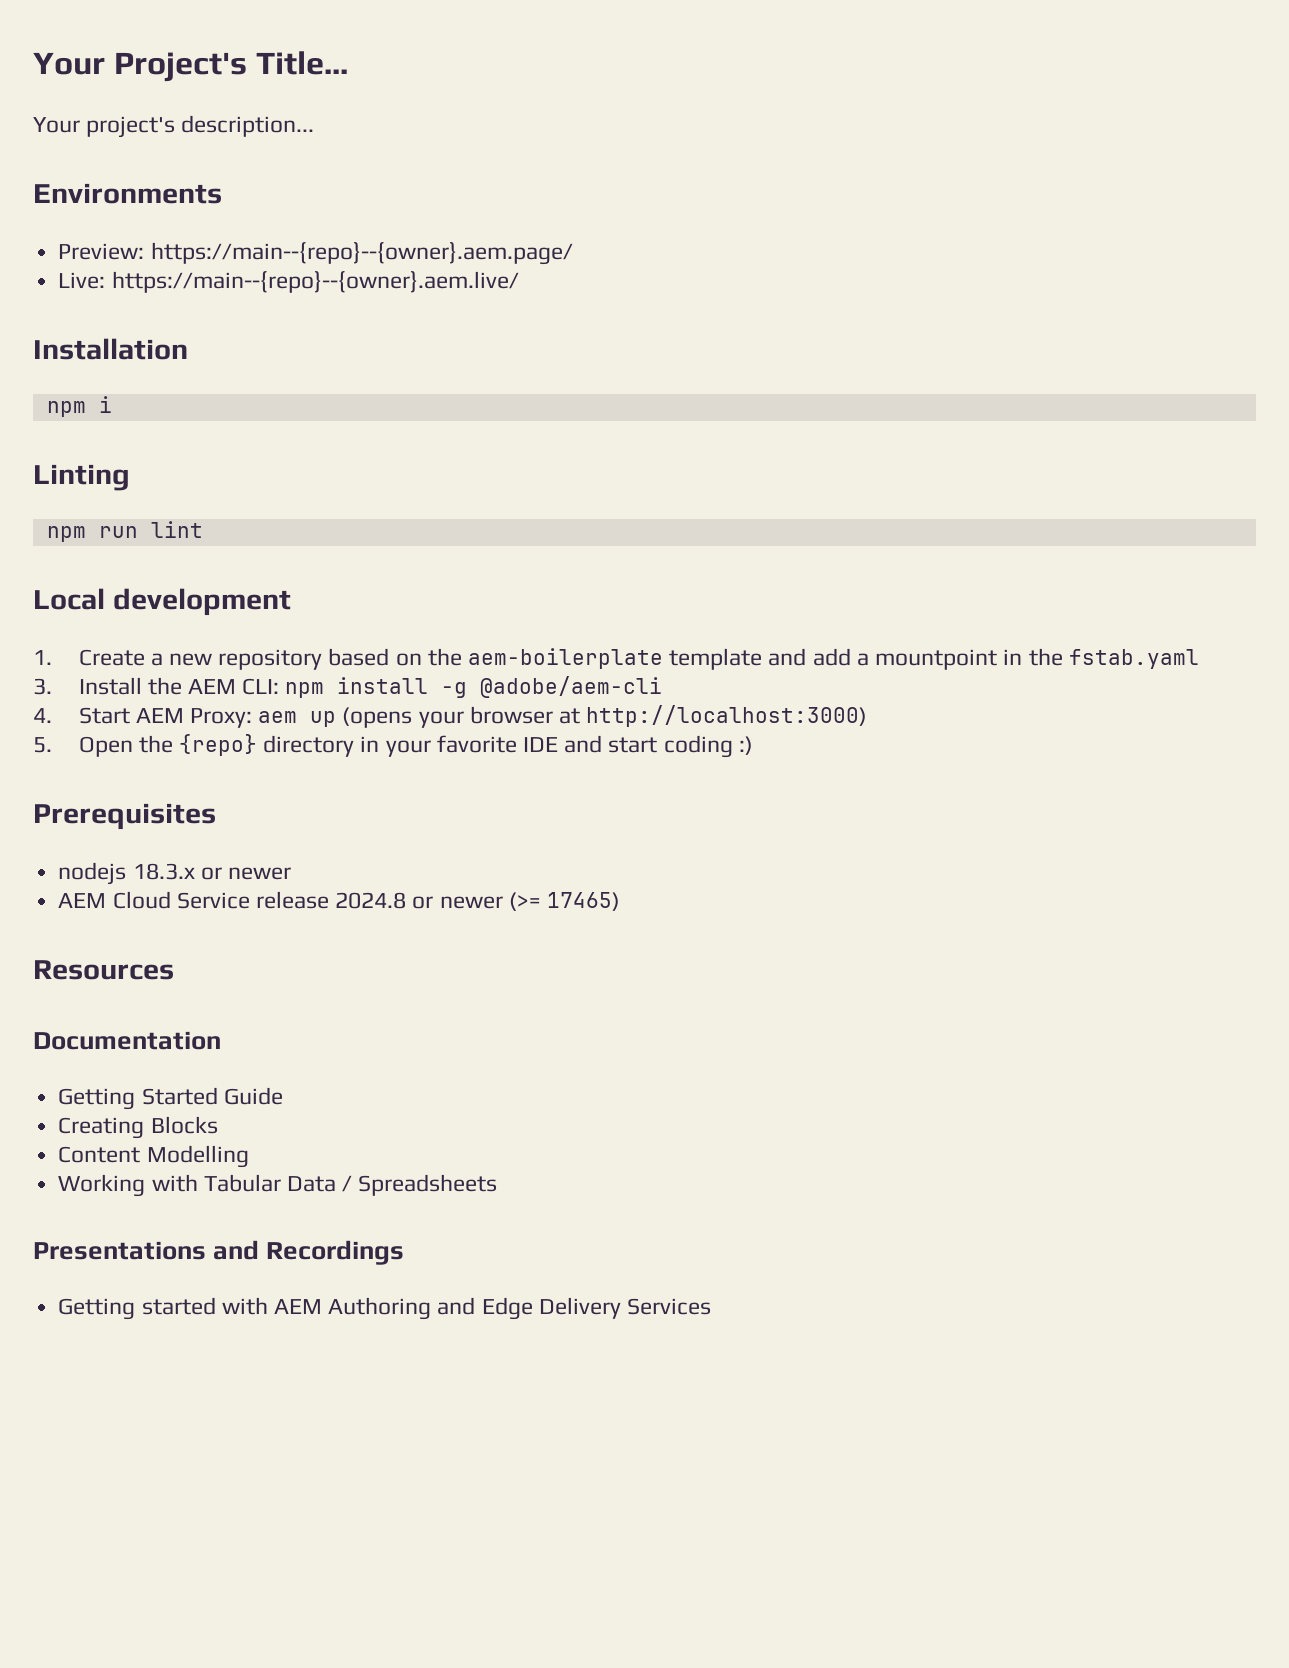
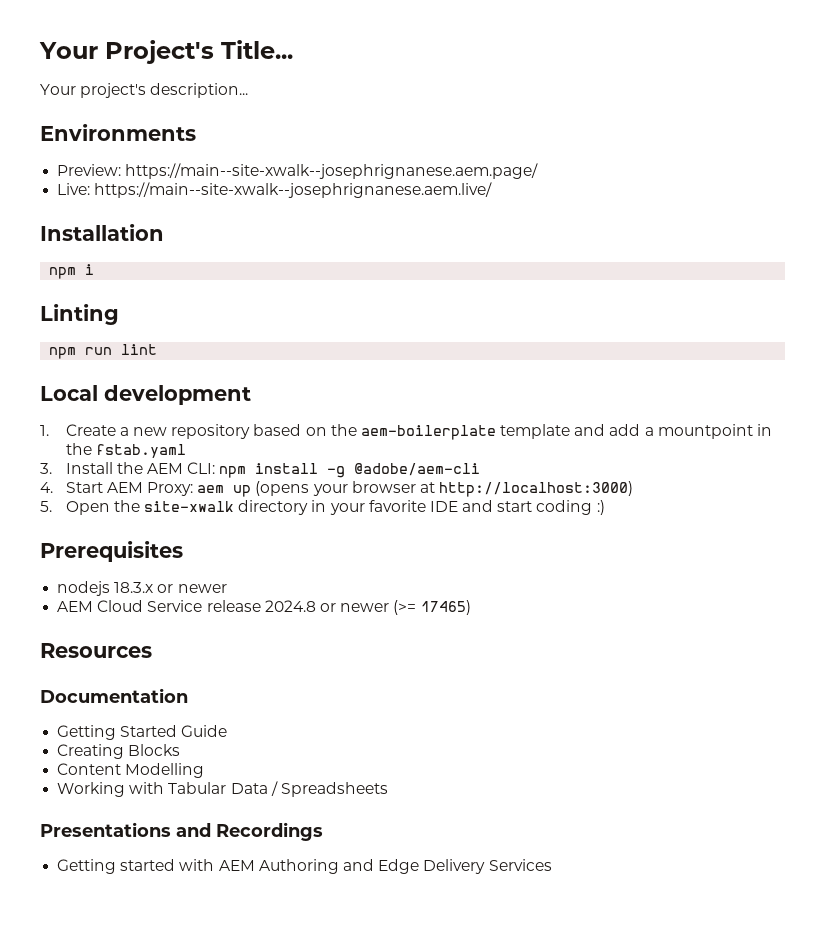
[150,242,573,265] https://main--{repo}--{owner}.aem.page/ -> [125,163,539,179] https://main--site-xwalk--josephrignanese.aem.page/
[111,271,519,293] https://main--{repo}--{owner}.aem.live/ -> [94,182,493,198] https://main--site-xwalk--josephrignanese.aem.live/
[179,734,258,756] {repo} -> [144,501,235,512] site-xwalk

